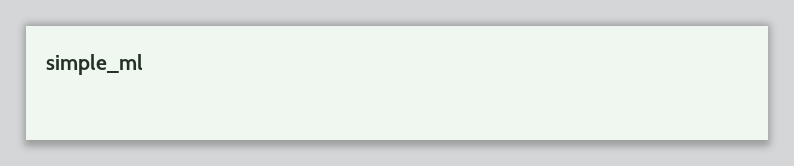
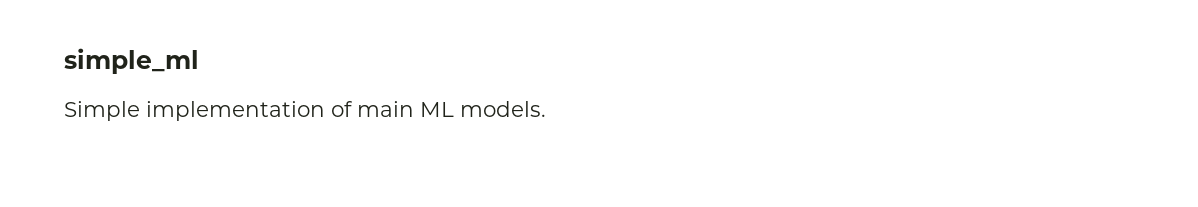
(143, 64) none -> [64,101,546,121] // Simple implementation of main ML models.

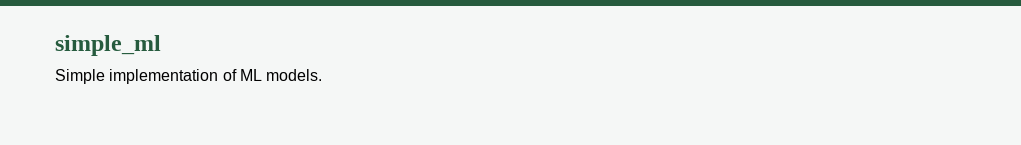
[357,101,414,117] main -> (237, 75) none

